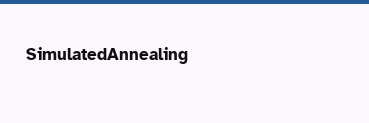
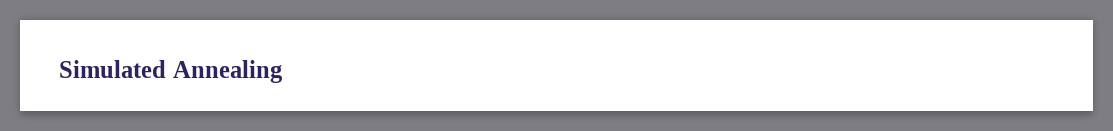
[26,47,188,64] SimulatedAnnealing -> [59,60,283,83] Simulated Annealing

